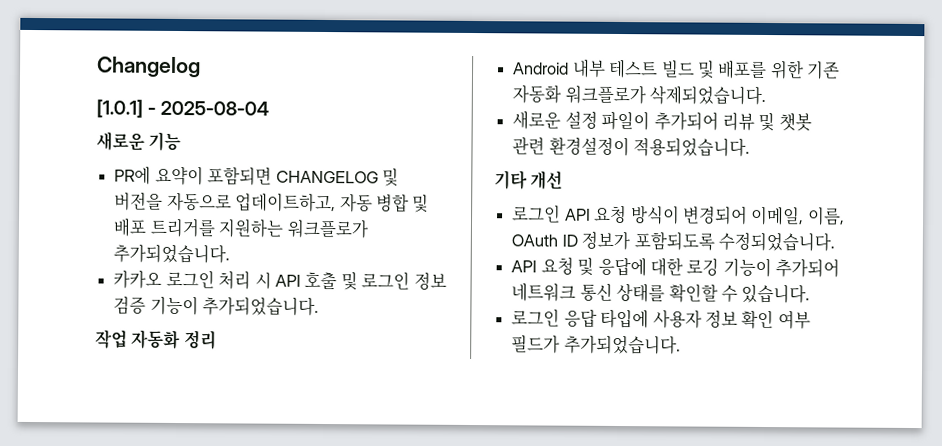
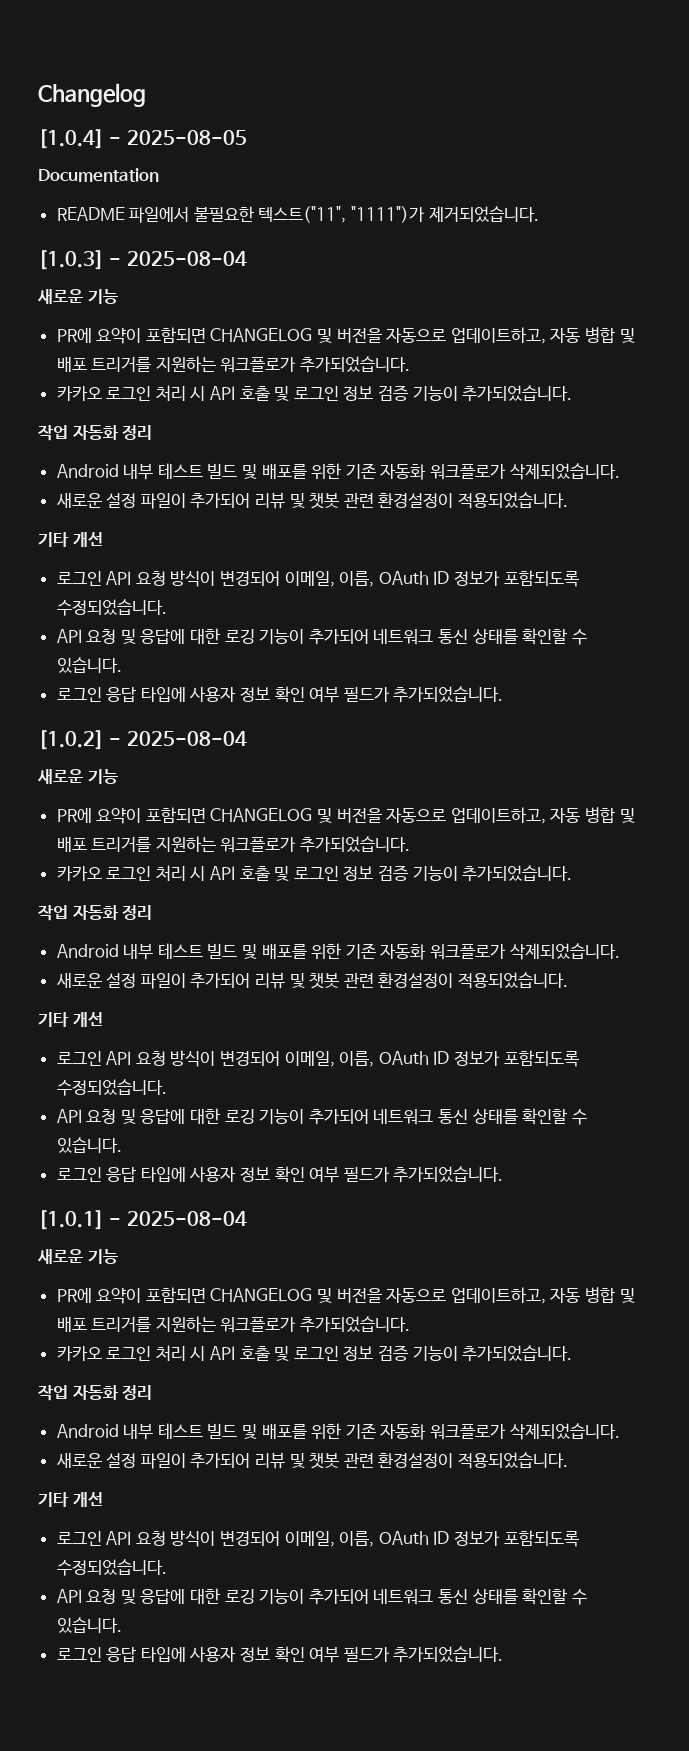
(201, 67) none -> [38,129,247,149] [38,168,159,182] [56,206,539,223] [38,250,247,270] [37,289,119,304] [56,327,635,344] [56,356,411,373] [56,385,573,402] [38,425,153,441] [56,463,620,480] [55,492,569,509] [38,532,103,547] [56,570,579,587] [56,599,167,616] [56,628,587,645] [56,657,122,673] [56,686,504,703] [38,730,247,750] [37,769,119,784] [56,807,635,824] [56,836,411,853] [56,865,573,882] [38,905,153,921] [56,943,620,960] [55,972,569,989] [38,1012,103,1027] [56,1050,579,1067] [56,1079,167,1096] [56,1108,587,1125] [56,1137,122,1153] [56,1166,504,1183] // [1.0.4] - 2025-08-05 // Documentation // README 파일에서 불필요한 텍스트("11", "1111")가 제거되었습니다. // [1.0.3] - 2025-08-04 // 새로운 기능 // PR에 요약이 포함되면 CHANGELOG 및 버전을 자동으로 업데이트하고, 자동 병합 및 배포 트리거를 지원하는 워크플로가 추가되었습니다. // 카카오 로그인 처리 시 API 호출 및 로그인 정보 검증 기능이 추가되었습니다. // 작업 자동화 정리 // Android 내부 테스트 빌드 및 배포를 위한 기존 자동화 워크플로가 삭제되었습니다. // 새로운 설정 파일이 추가되어 리뷰 및 챗봇 관련 환경설정이 적용되었습니다. // 기타 개선 // 로그인 API 요청 방식이 변경되어 이메일, 이름, OAuth ID 정보가 포함되도록 수정되었습니다. // API 요청 및 응답에 대한 로깅 기능이 추가되어 네트워크 통신 상태를 확인할 수 있습니다. // 로그인 응답 타입에 사용자 정보 확인 여부 필드가 추가되었습니다. // [1.0.2] - 2025-08-04 // 새로운 기능 // PR에 요약이 포함되면 CHANGELOG 및 버전을 자동으로 업데이트하고, 자동 병합 및 배포 트리거를 지원하는 워크플로가 추가되었습니다. // 카카오 로그인 처리 시 API 호출 및 로그인 정보 검증 기능이 추가되었습니다. // 작업 자동화 정리 // Android 내부 테스트 빌드 및 배포를 위한 기존 자동화 워크플로가 삭제되었습니다. // 새로운 설정 파일이 추가되어 리뷰 및 챗봇 관련 환경설정이 적용되었습니다. // 기타 개선 // 로그인 API 요청 방식이 변경되어 이메일, 이름, OAuth ID 정보가 포함되도록 수정되었습니다. // API 요청 및 응답에 대한 로깅 기능이 추가되어 네트워크 통신 상태를 확인할 수 있습니다. // 로그인 응답 타입에 사용자 정보 확인 여부 필드가 추가되었습니다.

